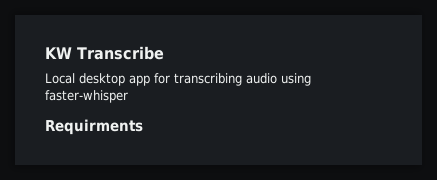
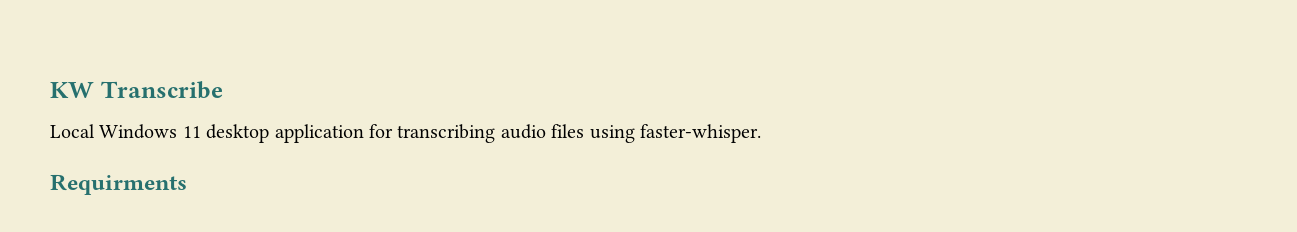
[79,73,311,86] [45,90,128,103] desktop app for transcribing audio using faster-whisper -> [99,124,761,143] Windows 11 desktop application for transcribing audio files using faster-whisper.

